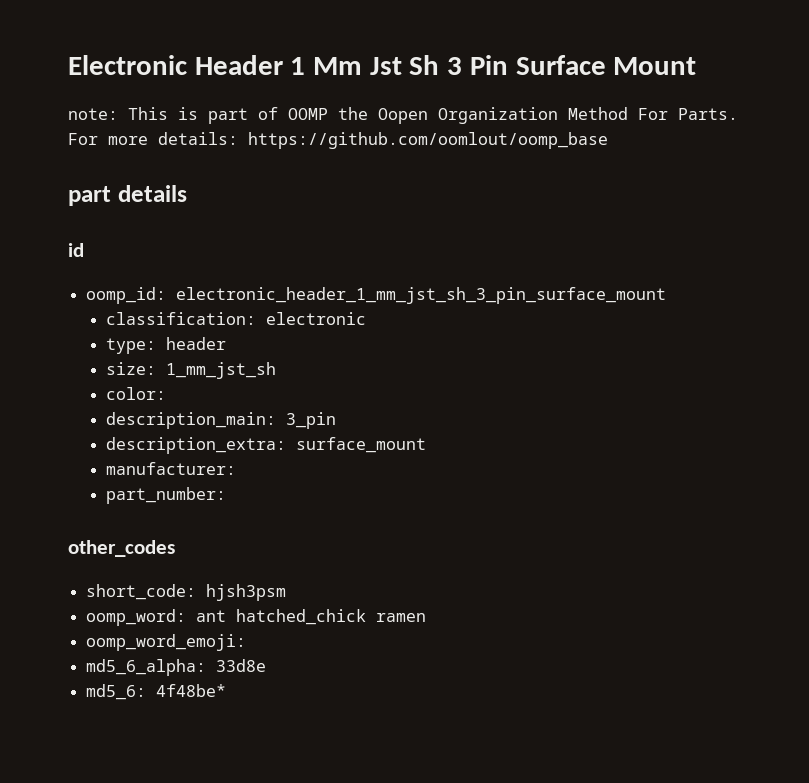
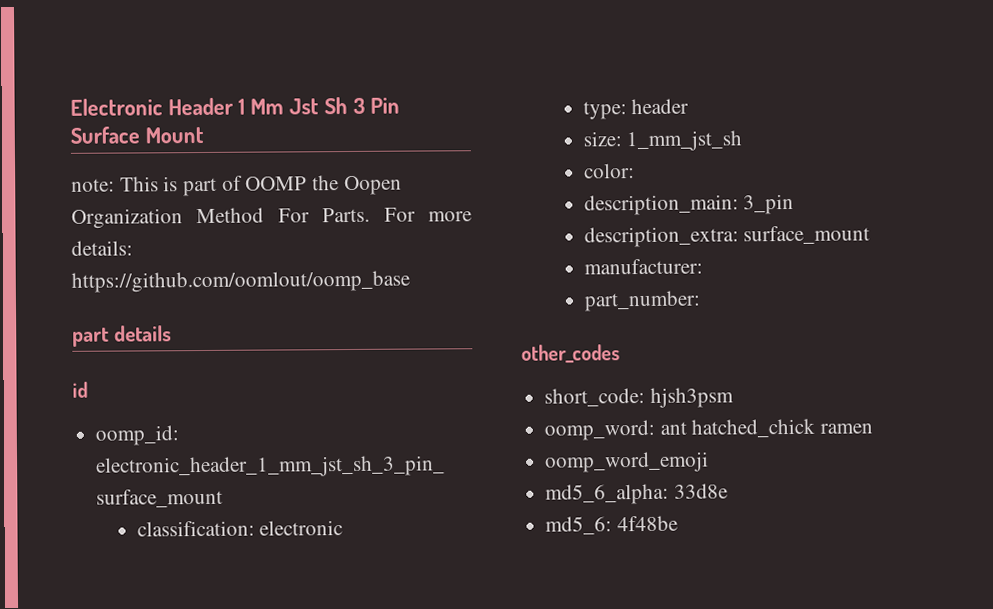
[86,634,247,651] oomp_word_emoji: -> [545,451,710,473] oomp_word_emoji
[156,684,227,697] 4f48be* -> [616,515,678,532] 4f48be

